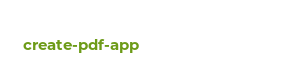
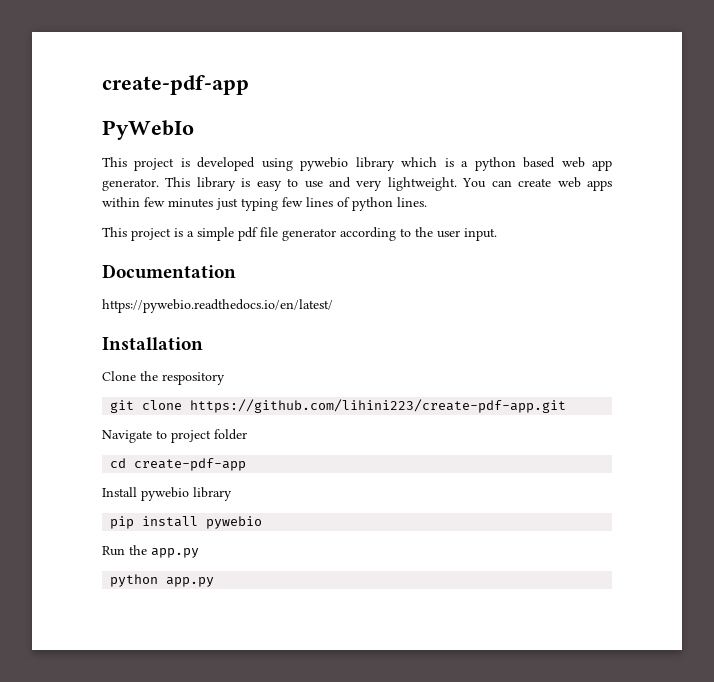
[23,39,139,53] create-pdf-app -> [102,75,249,95] [102,120,194,140] [102,157,612,171] [102,177,612,191] [102,197,427,211] [102,227,497,241] [102,264,236,279] [102,299,333,313] [102,337,203,350] [102,371,225,385] [110,399,567,413] [102,429,247,443] [110,458,247,471] [102,487,232,501] [110,516,263,529] [102,545,199,558] [110,574,215,587] create-pdf-app // PyWebIo // This project is developed using pywebio library which is a python based web app generator. This library is easy to use and very lightweight. You can create web apps within few minutes just typing few lines of python lines. // This project is a simple pdf file generator according to the user input. // Documentation // https://pywebio.readthedocs.io/en/latest/ // Installation // Clone the respository // git clone https://github.com/lihini223/create-pdf-app.git // Navigate to project folder // cd create-pdf-app // Install pywebio library // pip install pywebio // Run the app.py // python app.py

